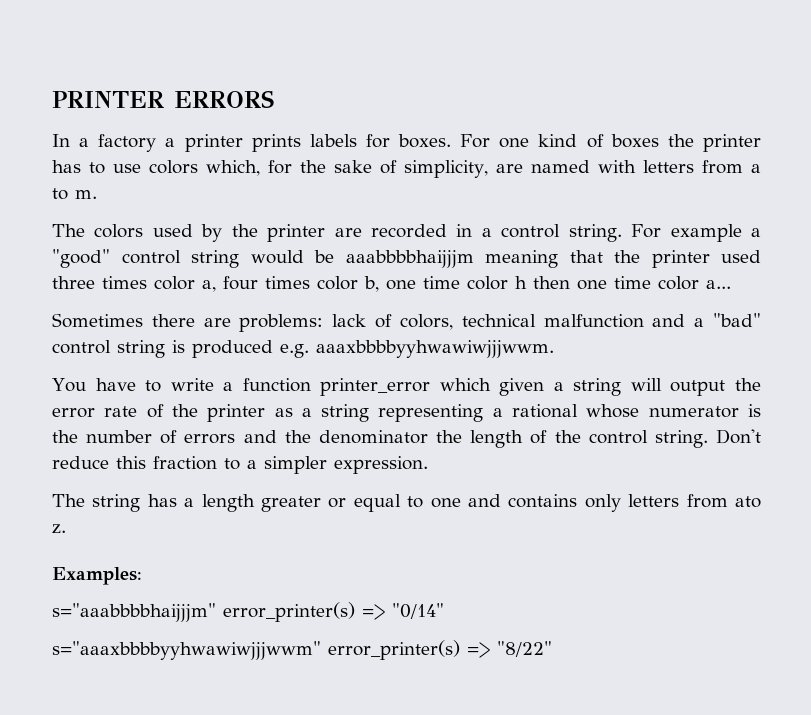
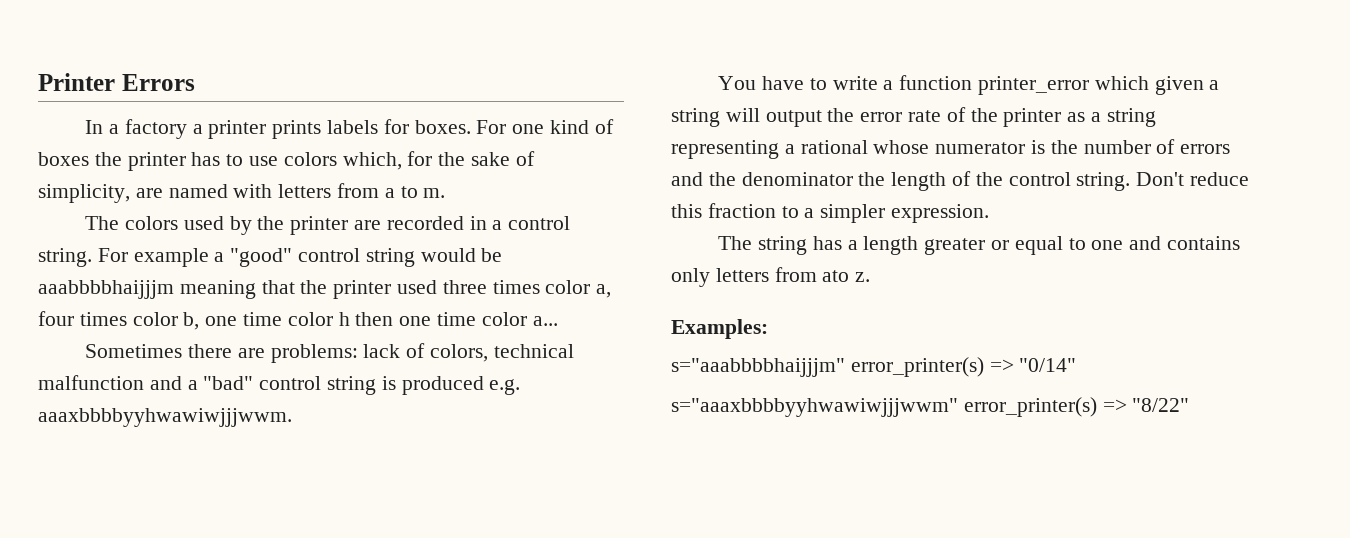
[52,90,274,108] PRINTER ERRORS -> [38,73,195,91] Printer Errors

